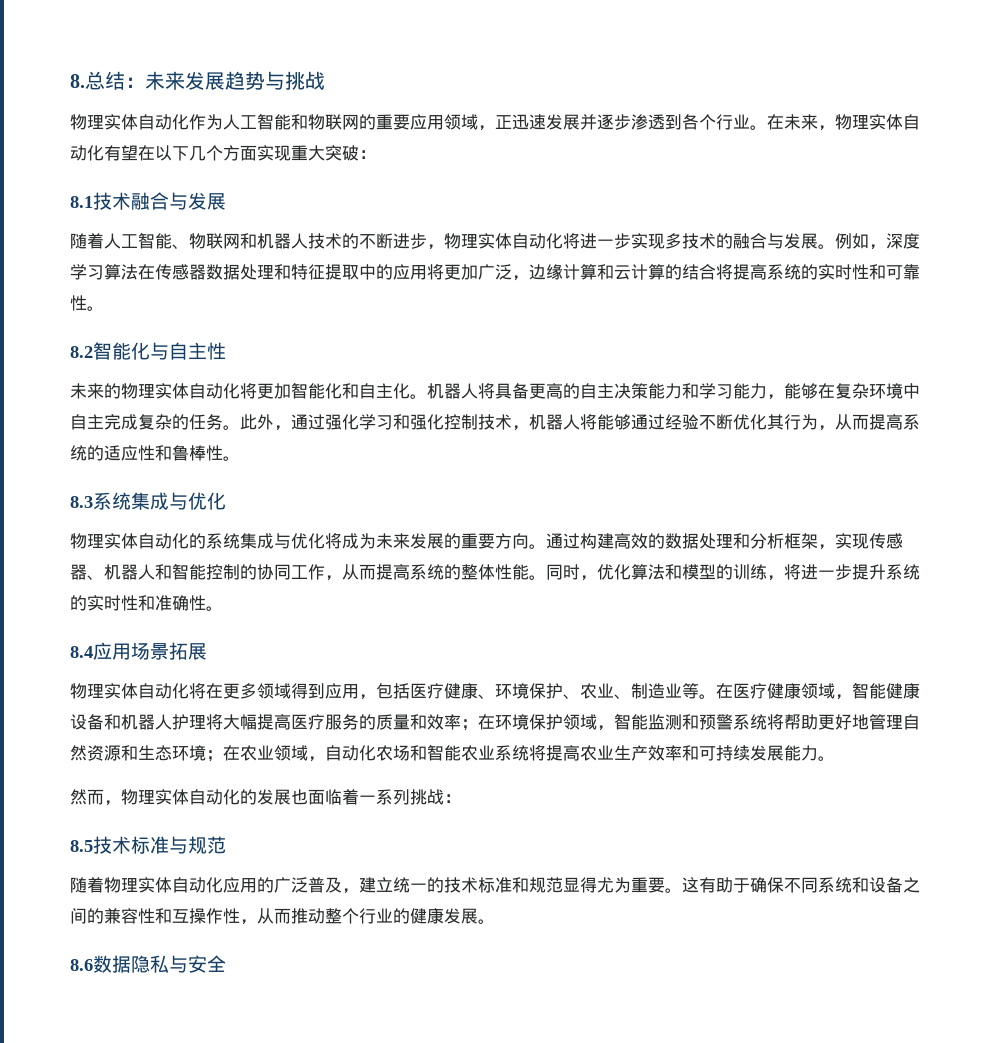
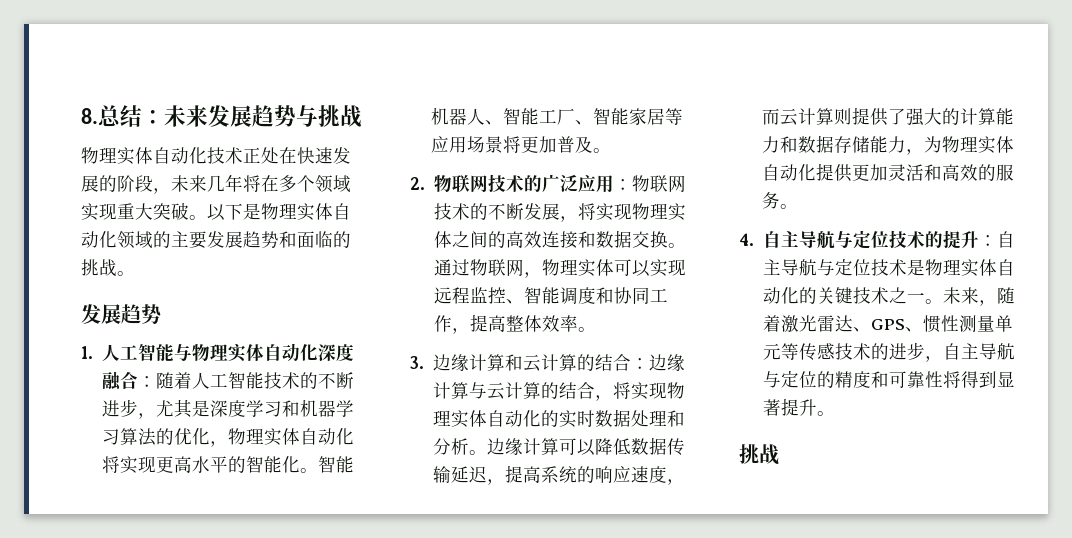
[189,113,920,131] [70,145,376,161] [70,192,226,210] [70,232,920,250] [70,264,529,281] 作为人工智能和物联网的重要应用领域，正迅速发展并逐步渗透到各个行业。在未来，物理实体自动化有望在以下几个方面实现重大突破： // 8.1技术融合与发展 // 随着人工智能、物联网和机器人技术的不断进步，物理实体自动化将进一步实现多技术的融合与发展。例如，深度学习算法在传感器数据处理和特征提取中的应用将更加广泛， -> [207,147,351,164] [81,174,351,194] [81,202,351,221] [81,231,351,249] [81,259,135,277] [81,304,161,324] [81,343,354,362] [101,371,354,391] [101,399,354,419] [101,428,354,447] [101,456,354,474] [430,107,683,126] [430,136,611,153] [410,174,686,193] [433,203,686,222] [433,230,686,249] [433,259,686,278] [433,287,668,305] [433,314,596,334] [410,356,424,369] 技术正处在快速发展的阶段，未来几年将在多个领域实现重大突破。以下是物理实体自动化领域的主要发展趋势和面临的挑战。 // 发展趋势 // 1.人工智能与物理实体自动化深度融合：随着人工智能技术的不断进步，尤其是深度学习和机器学习算法的优化，物理实体自动化将实现更高水平的智能化。智能机器人、智能工厂、智能家居等应用场景将更加普及。 // 2.物联网技术的广泛应用：物联网技术的不断发展，将实现物理实体之间的高效连接和数据交换。通过物联网，物理实体可以实现远程监控、智能调度和协同工作，提高整体效率。 // 3.
[716,264,920,280] [70,295,104,311] [70,342,226,360] [70,382,920,400] [70,414,920,431] [70,445,240,461] [70,492,226,510] [70,533,903,550] [70,563,920,581] [70,595,223,611] [70,642,207,660] [70,682,920,700] [70,713,920,731] [70,744,835,762] [70,789,461,806] [70,836,226,854] [70,877,920,894] [70,908,495,925] [70,955,226,973] 将提高系统的实时性和可靠性。 // 8.2智能化与自主性 // 未来的物理实体自动化将更加智能化和自主化。机器人将具备更高的自主决策能力和学习能力，能够在复杂环境中自主完成复杂的任务。此外，通过强化学习和强化控制技术，机器人将能够通过经验不断优化其行为，从而提高系统的适应性和鲁棒性。 // 8.3系统集成与优化 // 物理实体自动化的系统集成与优化将成为未来发展的重要方向。通过构建高效的数据处理和分析框架，实现传感器、机器人和智能控制的协同工作，从而提高系统的整体性能。同时，优化算法和模型的训练，将进一步提升系统的实时性和准确性。 // 8.4应用场景拓展 // 物理实体自动化将在更多领域得到应用，包括医疗健康、环境保护、农业、制造业等。在医疗健康领域，智能健康设备和机器人护理将大幅提高医疗服务的质量和效率；在环境保护领域，智能监测和预警系统将帮助更好地管理自然资源和生态环境；在农业领域，自动化农场和智能农业系统将提高农业生产效率和可持续发展能力。 // 然而，物理实体自动化的发展也面临着一系列挑战： // 8.5技术标准与规范 // 随着物理实体自动化应用的广泛普及，建立统一的技术标准和规范显得尤为重要。这有助于确保不同系统和设备之间的兼容性和互操作性，从而推动整个行业的健康发展。 // 8.6数据隐私与安全 -> [630,354,685,371] [432,382,685,401] [432,409,685,428] [432,437,685,456] [432,465,685,485] [761,107,1014,126] [761,135,1014,155] [761,163,1014,182] [761,192,798,209] [739,230,1015,249] [762,258,1015,277] [762,287,1015,306] [762,315,1013,333] [762,342,1015,362] [762,370,1015,388] [762,398,835,416] [739,444,779,465] ：边缘计算与云计算的结合，将实现物理实体自动化的实时数据处理和分析。边缘计算可以降低数据传输延迟，提高系统的响应速度，而云计算则提供了强大的计算能力和数据存储能力，为物理实体自动化提供更加灵活和高效的服务。 // 4.自主导航与定位技术的提升：自主导航与定位技术是物理实体自动化的关键技术之一。未来，随着激光雷达、GPS、惯性测量单元等传感技术的进步，自主导航与定位的精度和可靠性将得到显著提升。 // 挑战

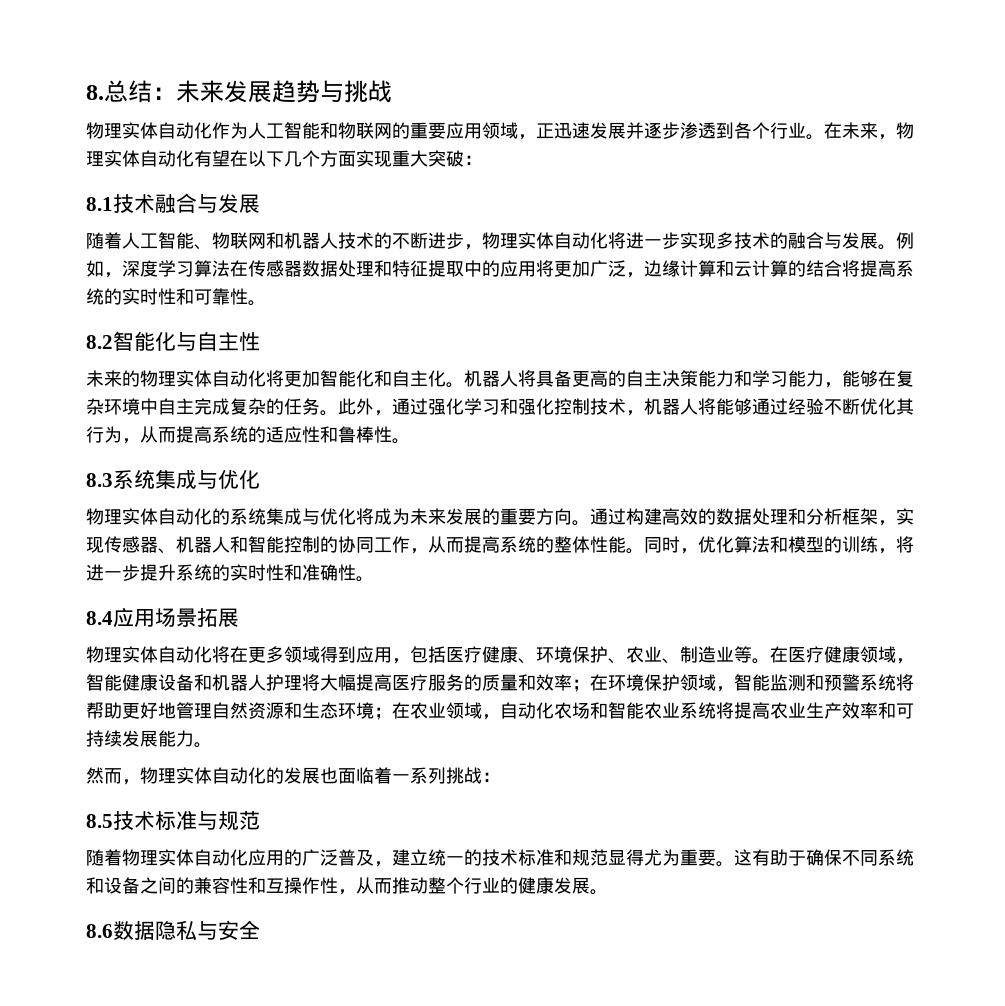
[207,147,351,164] [81,174,351,194] [81,202,351,221] [81,231,351,249] [81,259,135,277] [81,304,161,324] [81,343,354,362] [101,371,354,391] [101,399,354,419] [101,428,354,447] [101,456,354,474] [430,107,683,126] [430,136,611,153] [410,174,686,193] [433,203,686,222] [433,230,686,249] [433,259,686,278] [433,287,668,305] [433,314,596,334] [410,356,424,369] 技术正处在快速发展的阶段，未来几年将在多个领域实现重大突破。以下是物理实体自动化领域的主要发展趋势和面临的挑战。 // 发展趋势 // 1.人工智能与物理实体自动化深度融合：随着人工智能技术的不断进步，尤其是深度学习和机器学习算法的优化，物理实体自动化将实现更高水平的智能化。智能机器人、智能工厂、智能家居等应用场景将更加普及。 // 2.物联网技术的广泛应用：物联网技术的不断发展，将实现物理实体之间的高效连接和数据交换。通过物联网，物理实体可以实现远程监控、智能调度和协同工作，提高整体效率。 // 3. -> [212,122,914,140] [86,150,482,167] [86,193,260,214] [86,232,914,250] [86,260,644,278] 作为人工智能和物联网的重要应用领域，正迅速发展并逐步渗透到各个行业。在未来，物理实体自动化有望在以下几个方面实现重大突破： // 8.1技术融合与发展 // 随着人工智能、物联网和机器人技术的不断进步，物理实体自动化将进一步实现多技术的融合与发展。例如，深度学习算法在传感器数据处理和特征提取中的应用将更加广泛，
[630,354,685,371] [432,382,685,401] [432,409,685,428] [432,437,685,456] [432,465,685,485] [761,107,1014,126] [761,135,1014,155] [761,163,1014,182] [761,192,798,209] [739,230,1015,249] [762,258,1015,277] [762,287,1015,306] [762,315,1013,333] [762,342,1015,362] [762,370,1015,388] [762,398,835,416] [739,444,779,465] ：边缘计算与云计算的结合，将实现物理实体自动化的实时数据处理和分析。边缘计算可以降低数据传输延迟，提高系统的响应速度，而云计算则提供了强大的计算能力和数据存储能力，为物理实体自动化提供更加灵活和高效的服务。 // 4.自主导航与定位技术的提升：自主导航与定位技术是物理实体自动化的关键技术之一。未来，随着激光雷达、GPS、惯性测量单元等传感技术的进步，自主导航与定位的精度和可靠性将得到显著提升。 // 挑战 -> [842,260,914,277] [86,288,266,306] [86,331,260,351] [86,370,914,388] [86,398,914,416] [86,426,410,444] [86,469,260,489] [86,508,914,526] [86,536,914,554] [86,564,374,582] [86,607,239,627] [86,646,914,664] [86,674,914,692] [86,702,914,720] [86,730,212,748] [86,767,500,785] [86,810,260,830] [86,849,914,867] [86,877,608,895] [86,920,260,940] 将提高系统的实时性和可靠性。 // 8.2智能化与自主性 // 未来的物理实体自动化将更加智能化和自主化。机器人将具备更高的自主决策能力和学习能力，能够在复杂环境中自主完成复杂的任务。此外，通过强化学习和强化控制技术，机器人将能够通过经验不断优化其行为，从而提高系统的适应性和鲁棒性。 // 8.3系统集成与优化 // 物理实体自动化的系统集成与优化将成为未来发展的重要方向。通过构建高效的数据处理和分析框架，实现传感器、机器人和智能控制的协同工作，从而提高系统的整体性能。同时，优化算法和模型的训练，将进一步提升系统的实时性和准确性。 // 8.4应用场景拓展 // 物理实体自动化将在更多领域得到应用，包括医疗健康、环境保护、农业、制造业等。在医疗健康领域，智能健康设备和机器人护理将大幅提高医疗服务的质量和效率；在环境保护领域，智能监测和预警系统将帮助更好地管理自然资源和生态环境；在农业领域，自动化农场和智能农业系统将提高农业生产效率和可持续发展能力。 // 然而，物理实体自动化的发展也面临着一系列挑战： // 8.5技术标准与规范 // 随着物理实体自动化应用的广泛普及，建立统一的技术标准和规范显得尤为重要。这有助于确保不同系统和设备之间的兼容性和互操作性，从而推动整个行业的健康发展。 // 8.6数据隐私与安全

